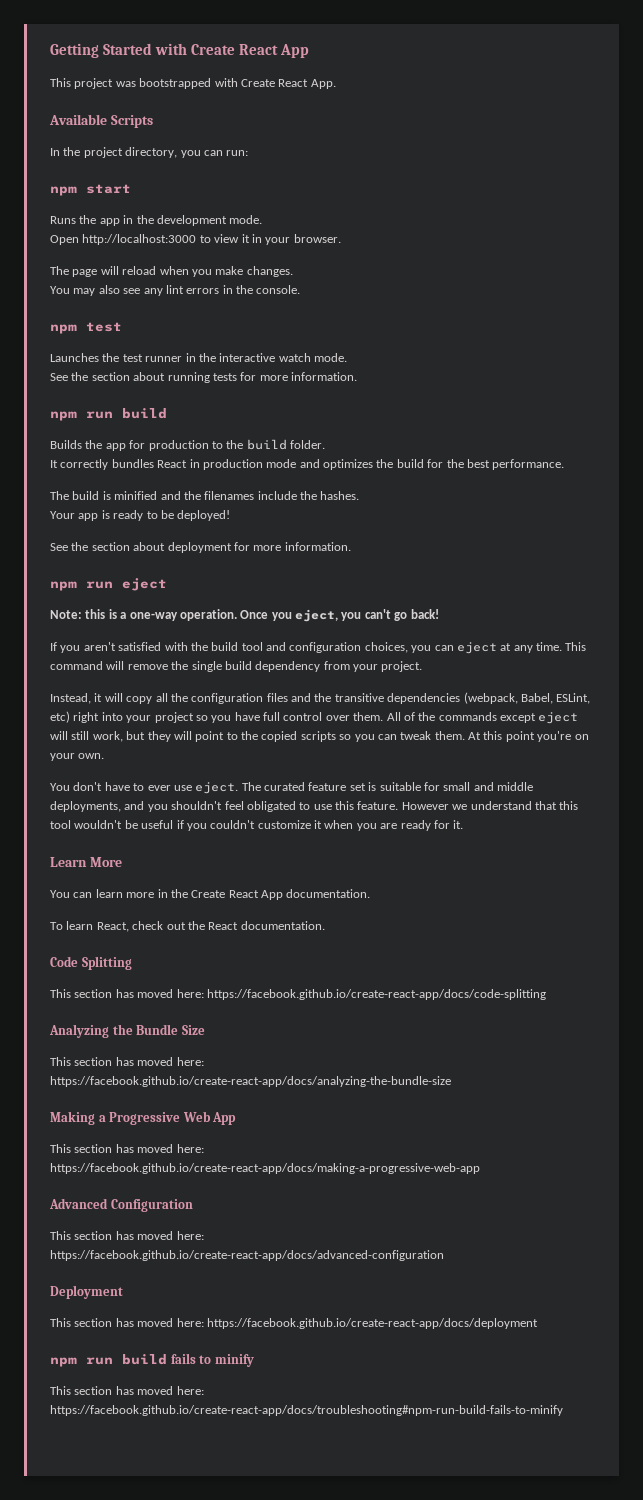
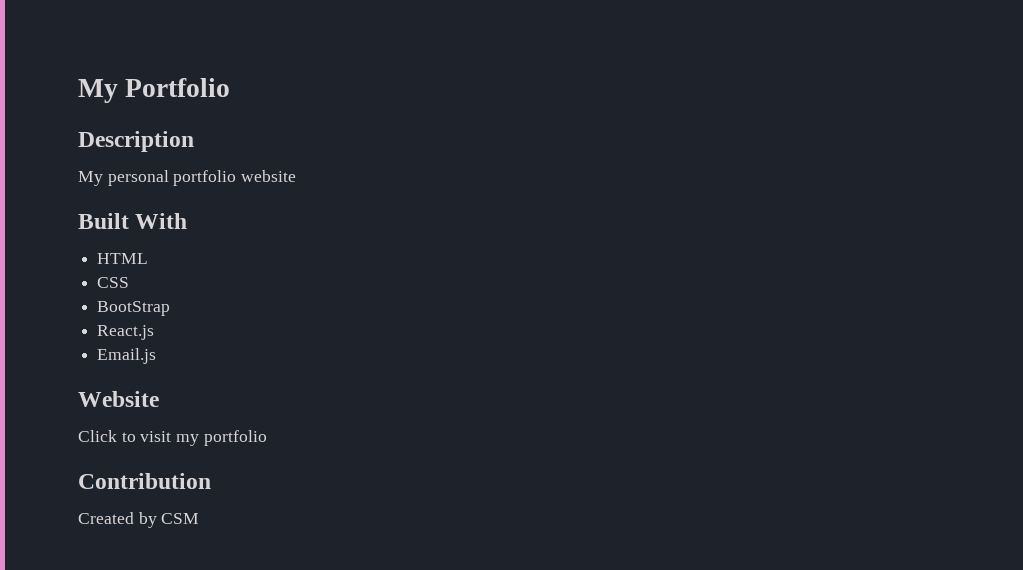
[50,43,310,58] [50,78,336,89] [49,114,153,128] [50,147,249,158] [50,184,131,196] [50,215,263,226] [50,234,341,245] [50,266,293,277] [50,285,301,296] [50,322,122,334] [50,353,347,362] [50,372,357,383] [50,408,167,421] [50,439,325,451] [50,459,565,470] [50,491,360,500] [50,510,231,521] [50,542,351,553] [50,578,167,591] [50,609,439,622] [50,642,587,654] [50,661,423,672] [50,692,591,704] [50,711,579,724] [50,731,589,742] [50,753,105,761] [50,782,533,794] [50,801,579,812] [50,820,464,831] [50,857,122,867] [50,889,371,900] [50,921,325,932] [50,956,132,970] [50,989,546,1000] [49,1024,205,1038] [50,1057,204,1066] [50,1076,451,1087] [50,1111,237,1125] [50,1144,204,1153] [50,1163,480,1174] [49,1198,193,1212] [50,1231,204,1240] [50,1250,444,1261] [50,1285,123,1299] [50,1318,538,1329] [50,1353,254,1367] [50,1386,204,1395] [50,1405,563,1416] Getting Started with Create React App // This project was bootstrapped with Create React App. // Available Scripts // In the project directory, you can run: // npm start // Runs the app in the development mode. // Open http://localhost:3000 to view it in your browser. // The page will reload when you make changes. // You may also see any lint errors in the console. // npm test // Launches the test runner in the interactive watch mode. // See the section about running tests for more information. // npm run build // Builds the app for production to the build folder. // It correctly bundles React in production mode and optimizes the build for the best performance. // The build is minified and the filenames include the hashes. // Your app is ready to be deployed! // See the section about deployment for more information. // npm run eject // Note: this is a one-way operation. Once you eject, you can't go back! // If you aren't satisfied with the build tool and configuration choices, you can eject at any time. This command will remove the single build dependency from your project. // Instead, it will copy all the configuration files and the transitive dependencies (webpack, Babel, ESLint, etc) right into your project so you have full control over them. All of the commands except eject will still work, but they will point to the copied scripts so you can tweak them. At this point you're on your own. // You don't have to ever use eject. The curated feature set is suitable for small and middle deployments, and you shouldn't feel obligated to use this feature. However we understand that this tool wouldn't be useful if you couldn't customize it when you are ready for it. // Learn More // You can learn more in the Create React App documentation. // To learn React, check out the React documentation. // Code Splitting // This section has moved here: https://facebook.github.io/create-react-app/docs/code-splitting // Analyzing the Bundle Size // This section has moved here: https://facebook.github.io/create-react-app/docs/analyzing-the-bundle-size // Making a Progressive Web App // This section has moved here: https://facebook.github.io/create-react-app/docs/making-a-progressive-web-app // Advanced Configuration // This section has moved here: https://facebook.github.io/create-react-app/docs/advanced-configuration // Deployment // This section has moved here: https://facebook.github.io/create-react-app/docs/deployment // npm run build fails to minify // This section has moved here: https://facebook.github.io/create-react-app/docs/troubleshooting#npm-run-build-fails-to-minify -> [78,78,231,103] [78,131,194,152] [78,170,297,186] [78,213,188,229] [97,253,149,264] [97,277,130,288] [97,301,171,316] [97,325,155,340] [97,348,157,364] [78,391,159,407] [78,430,267,446] [78,473,211,489] [78,512,200,528] My Portfolio // Description // My personal portfolio website // Built With // HTML // CSS // BootStrap // React.js // Email.js // Website // Click to visit my portfolio // Contribution // Created by CSM

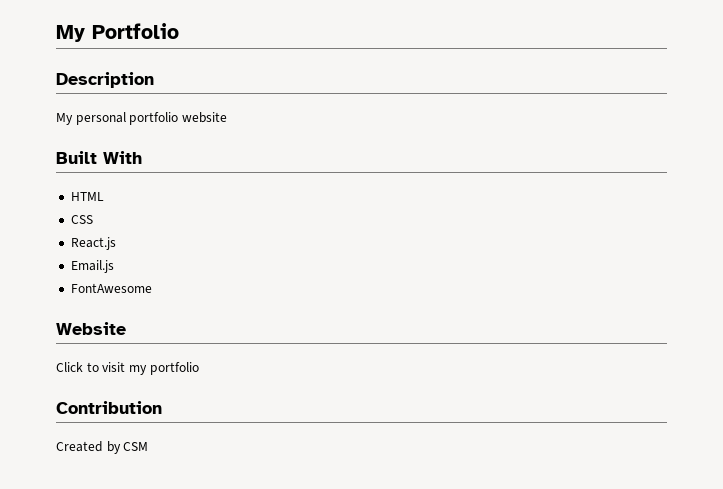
[97,301,171,316] // BootStrap -> (93, 219) none
(157, 356) none -> [70,283,152,293] // FontAwesome

